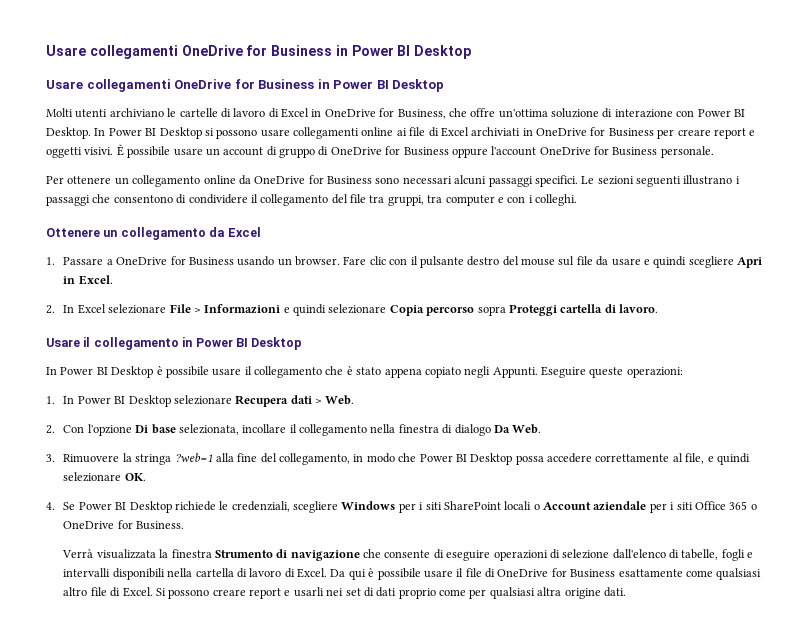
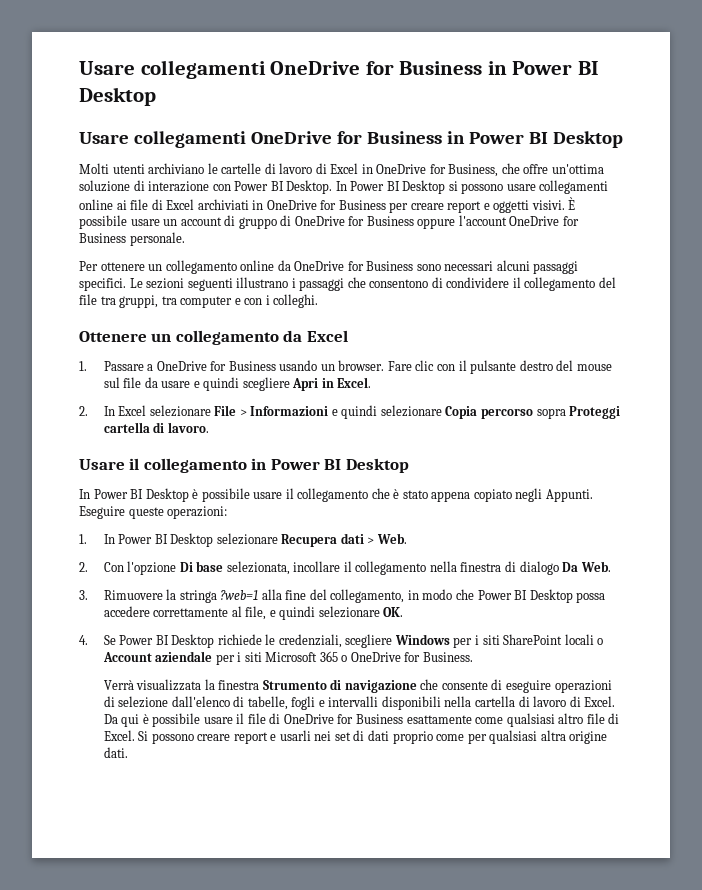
[694,501,726,510] Office -> [265,652,318,662] Microsoft

